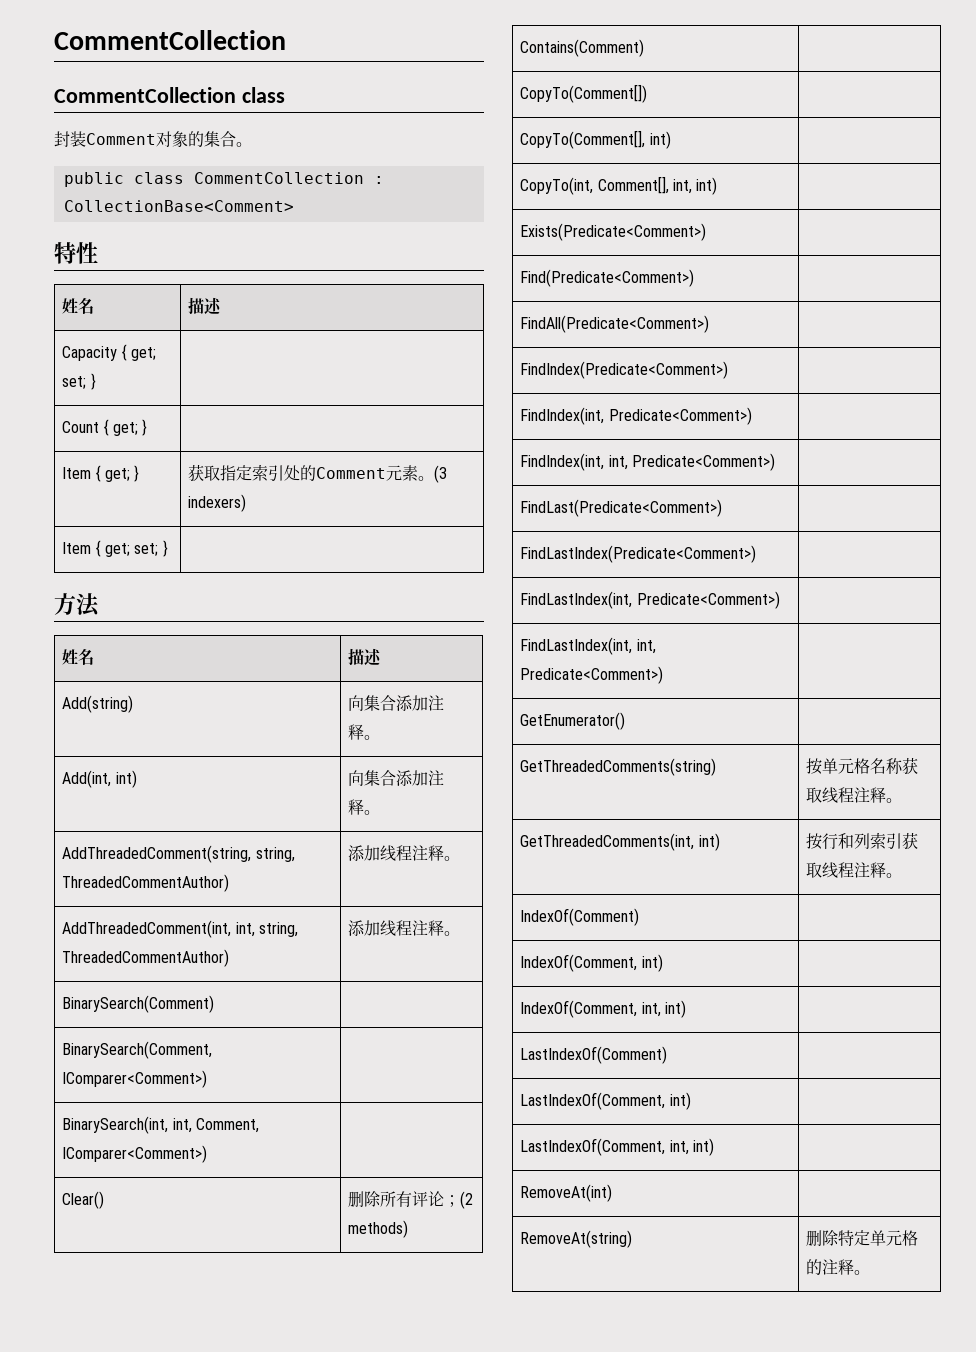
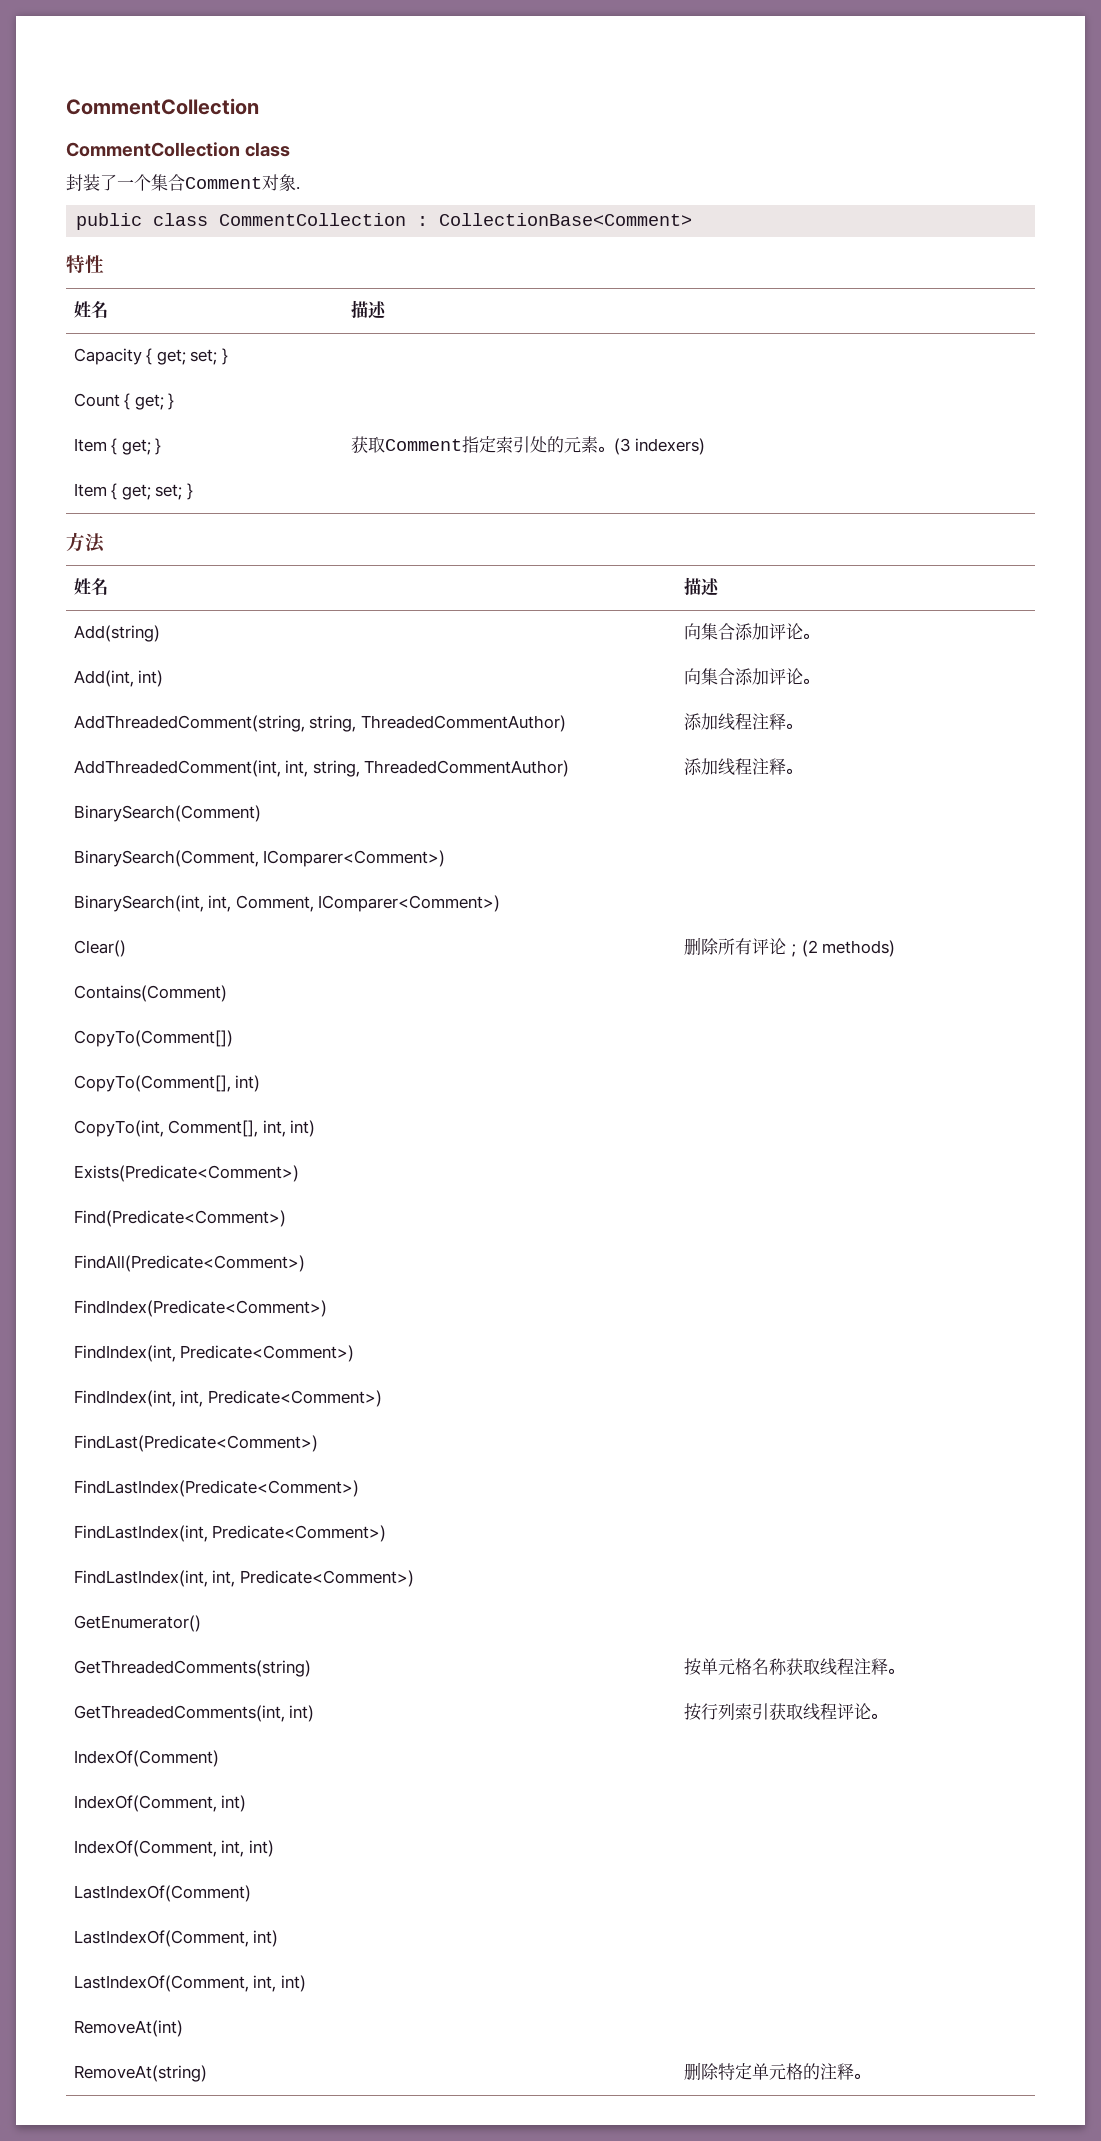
[86,131,252,147] Comment对象的集合。 -> [100,174,300,191] 了一个集合Comment对象.
(221, 473) none -> [384,439,462,451] Comment
[316,467,387,479] Comment -> (564, 444) none
[428,695,445,711] [348,724,365,740] 注释 -> [768,623,803,640] 评论
[428,770,445,786] [348,799,365,815] 注释 -> [768,668,803,685] 评论
[838,833,855,849] 和 -> (718, 1711) none
[854,862,887,878] 注释 -> [836,1703,871,1720] 评论

